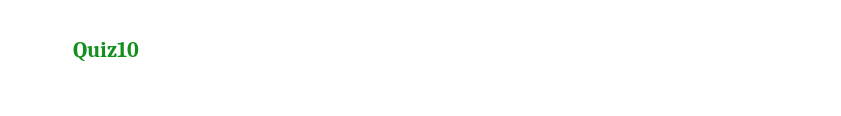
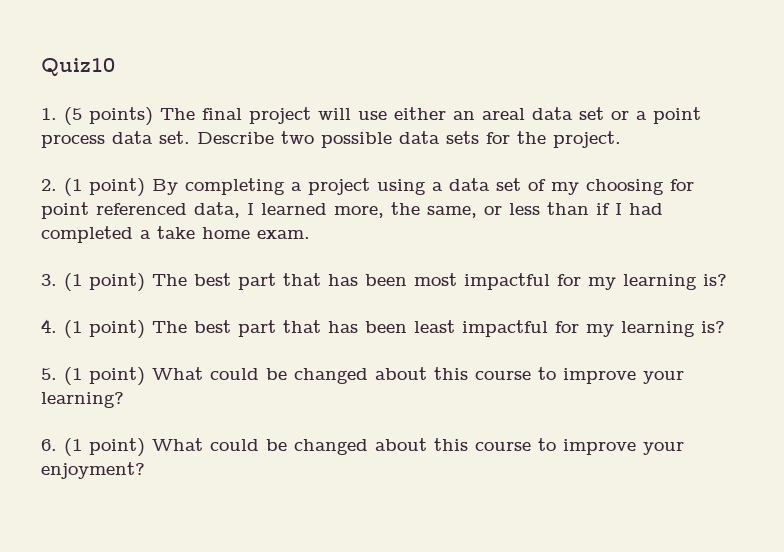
(139, 51) none -> [41,107,701,126] [41,131,621,148] [41,178,694,197] [41,202,663,219] [41,226,310,243] [41,273,727,292] [41,319,725,339] [41,367,684,386] [41,392,124,408] [41,438,684,457] [41,462,145,479] // 1. (5 points) The final project will use either an areal data set or a point process data set. Describe two possible data sets for the project. // 2. (1 point) By completing a project using a data set of my choosing for point referenced data, I learned more, the same, or less than if I had completed a take home exam. // 3. (1 point) The best part that has been most impactful for my learning is? // 4. (1 point) The best part that has been least impactful for my learning is? // 5. (1 point) What could be changed about this course to improve your learning? // 6. (1 point) What could be changed about this course to improve your enjoyment?

